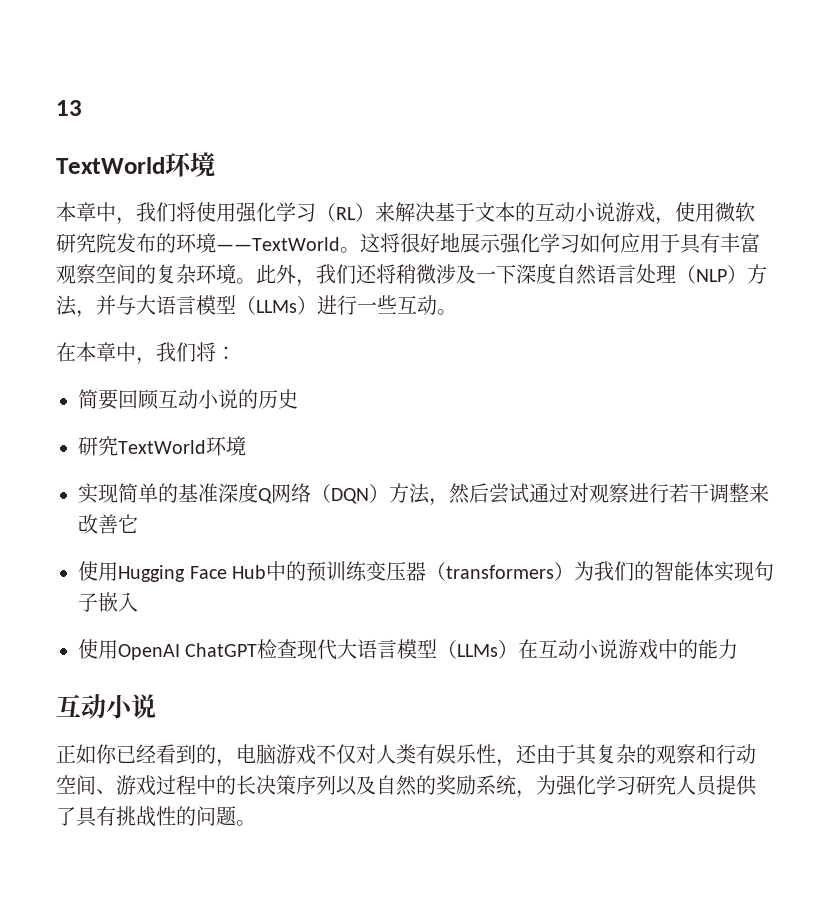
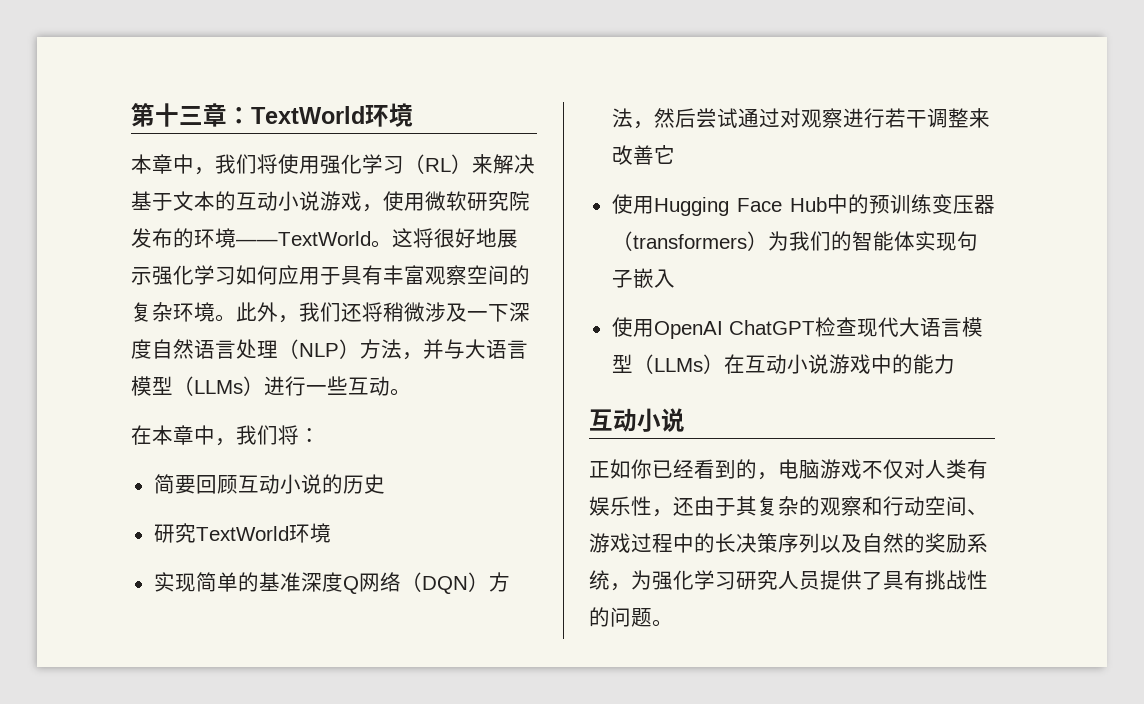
[56,100,82,116] 13 // -> [131,103,251,127] 第十三章：

